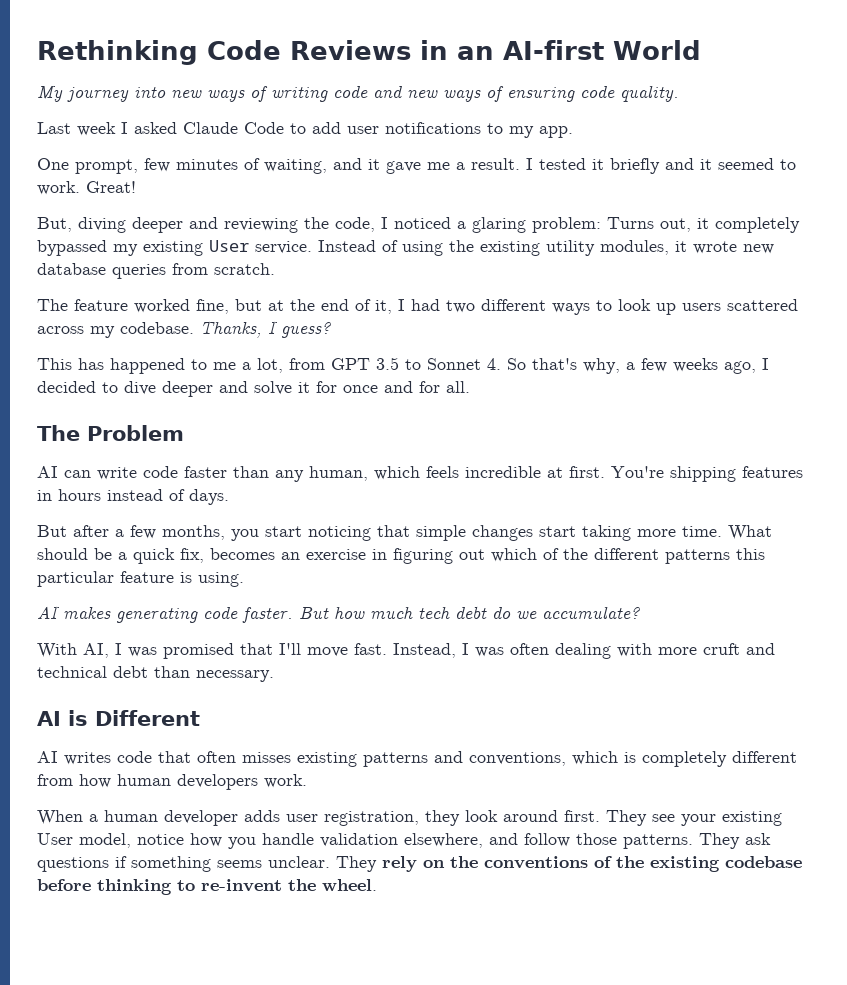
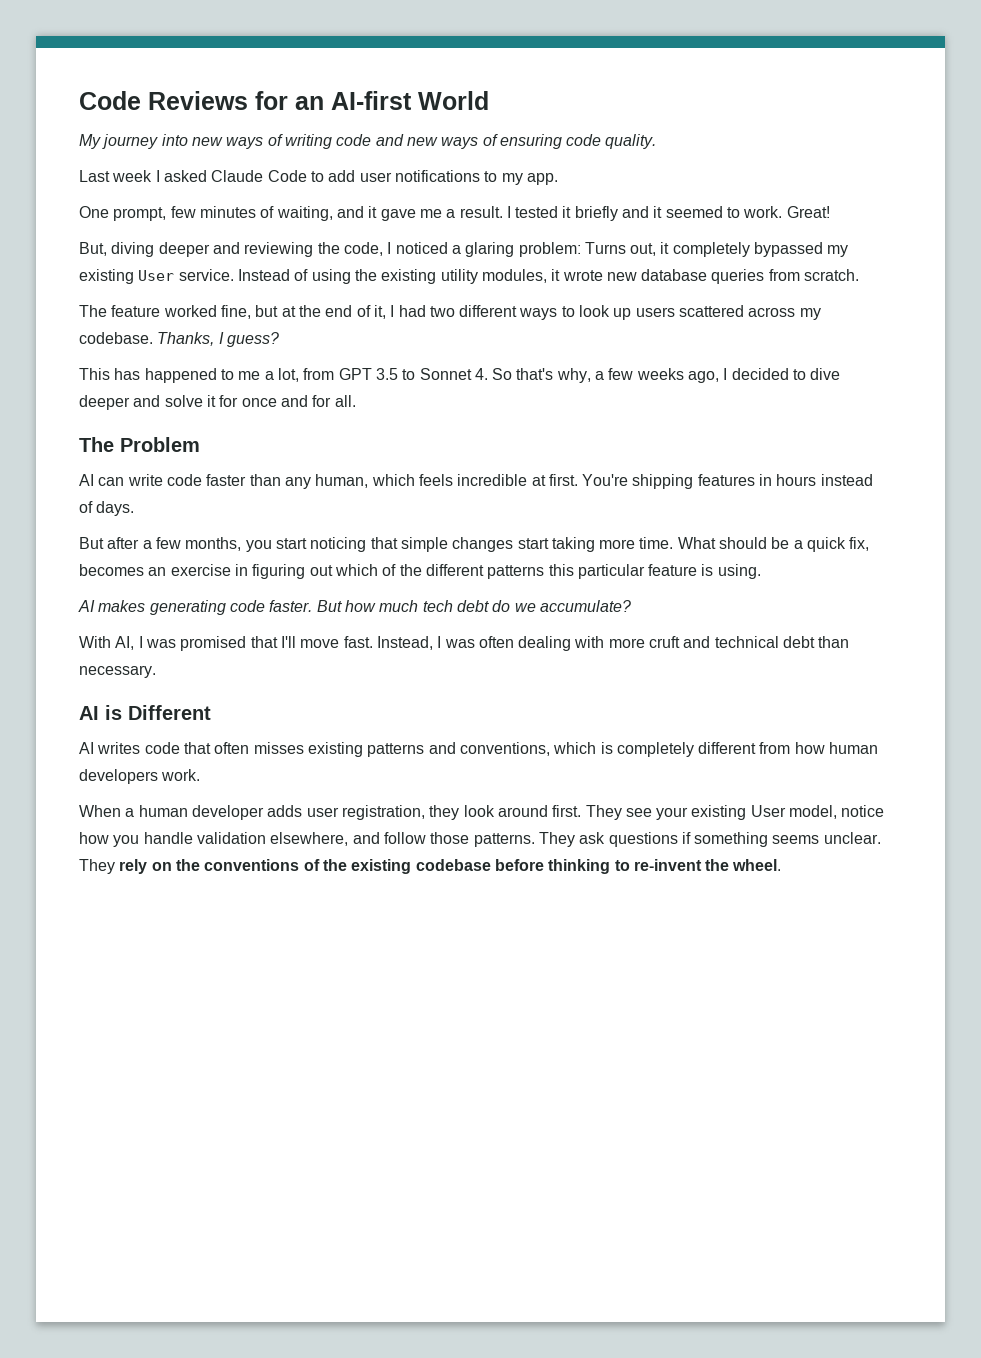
[37,40,198,65] Rethinking -> (79, 100) none
[420,40,448,60] in -> [255,91,288,110] for

